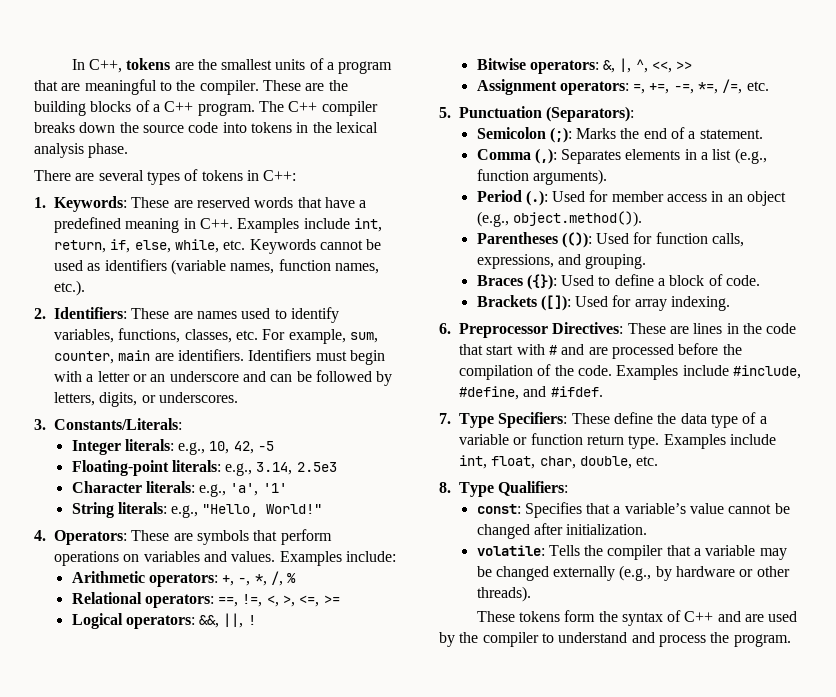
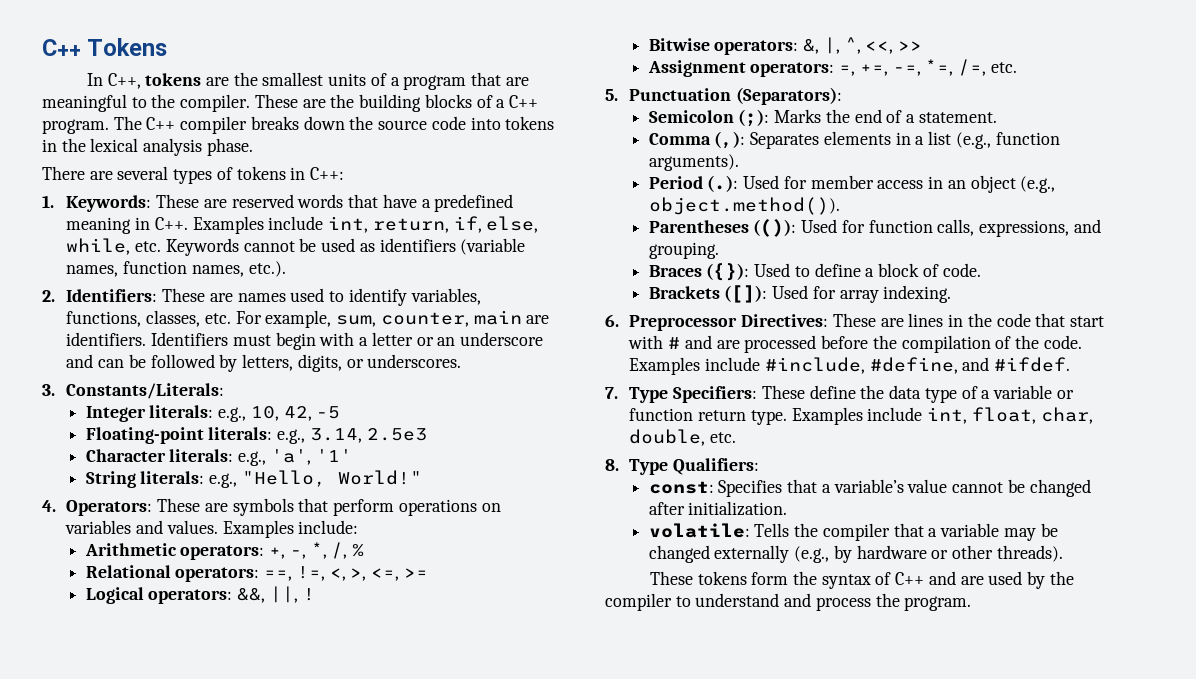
(71, 64) none -> [42,38,168,56] C++ Tokens //

